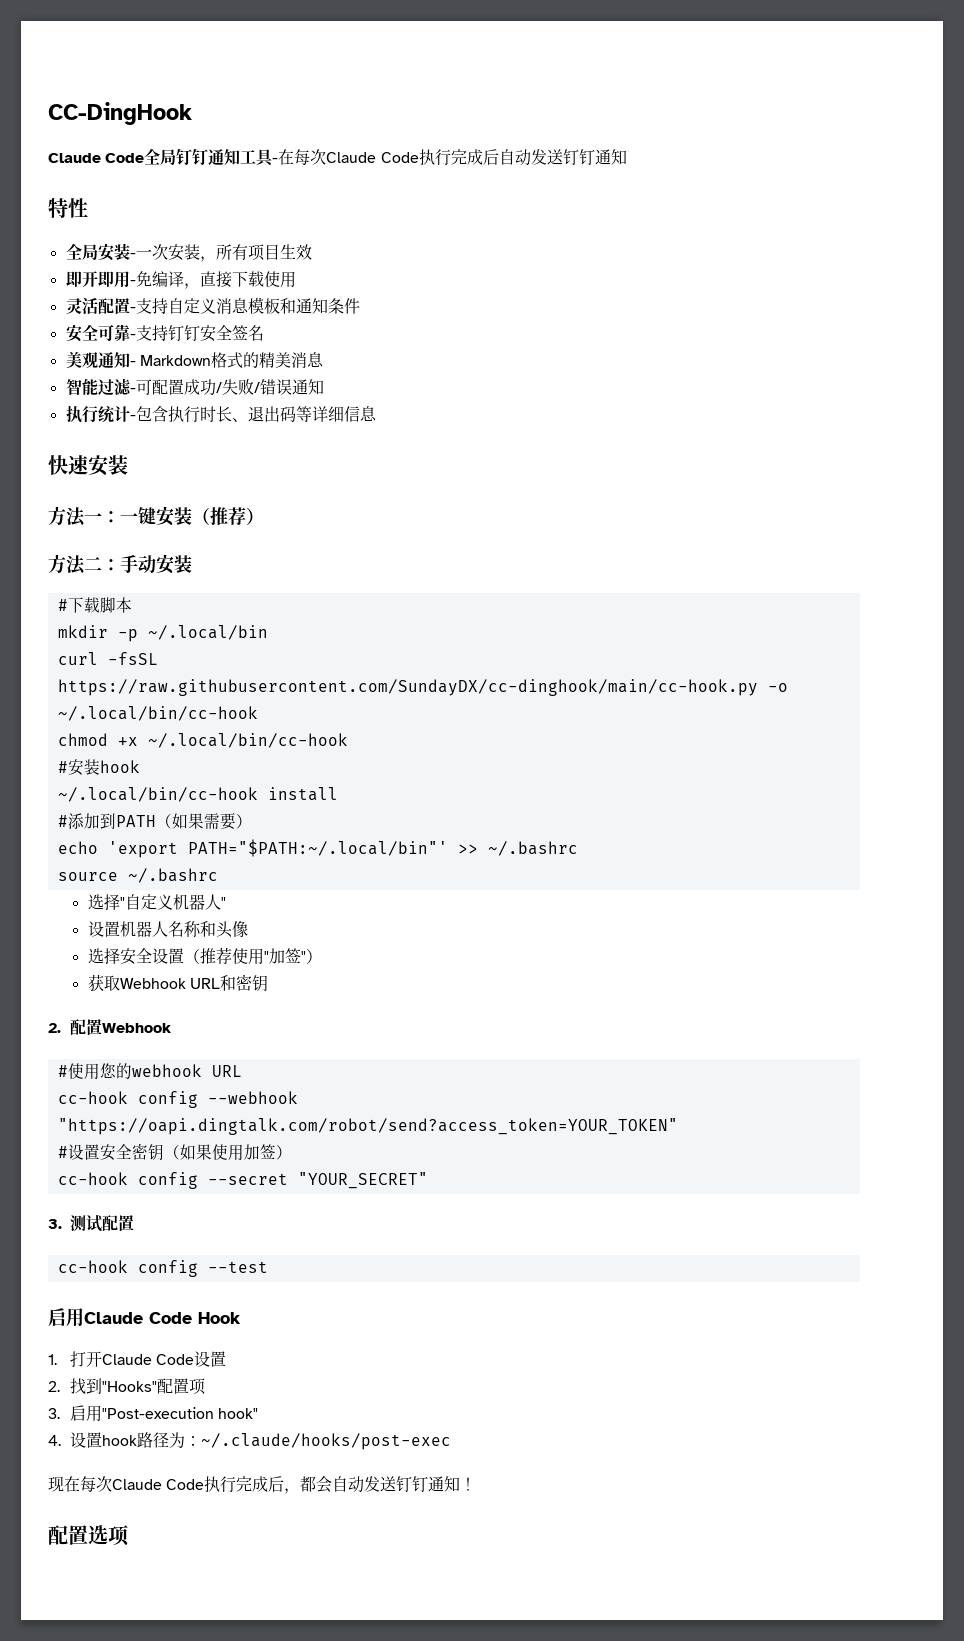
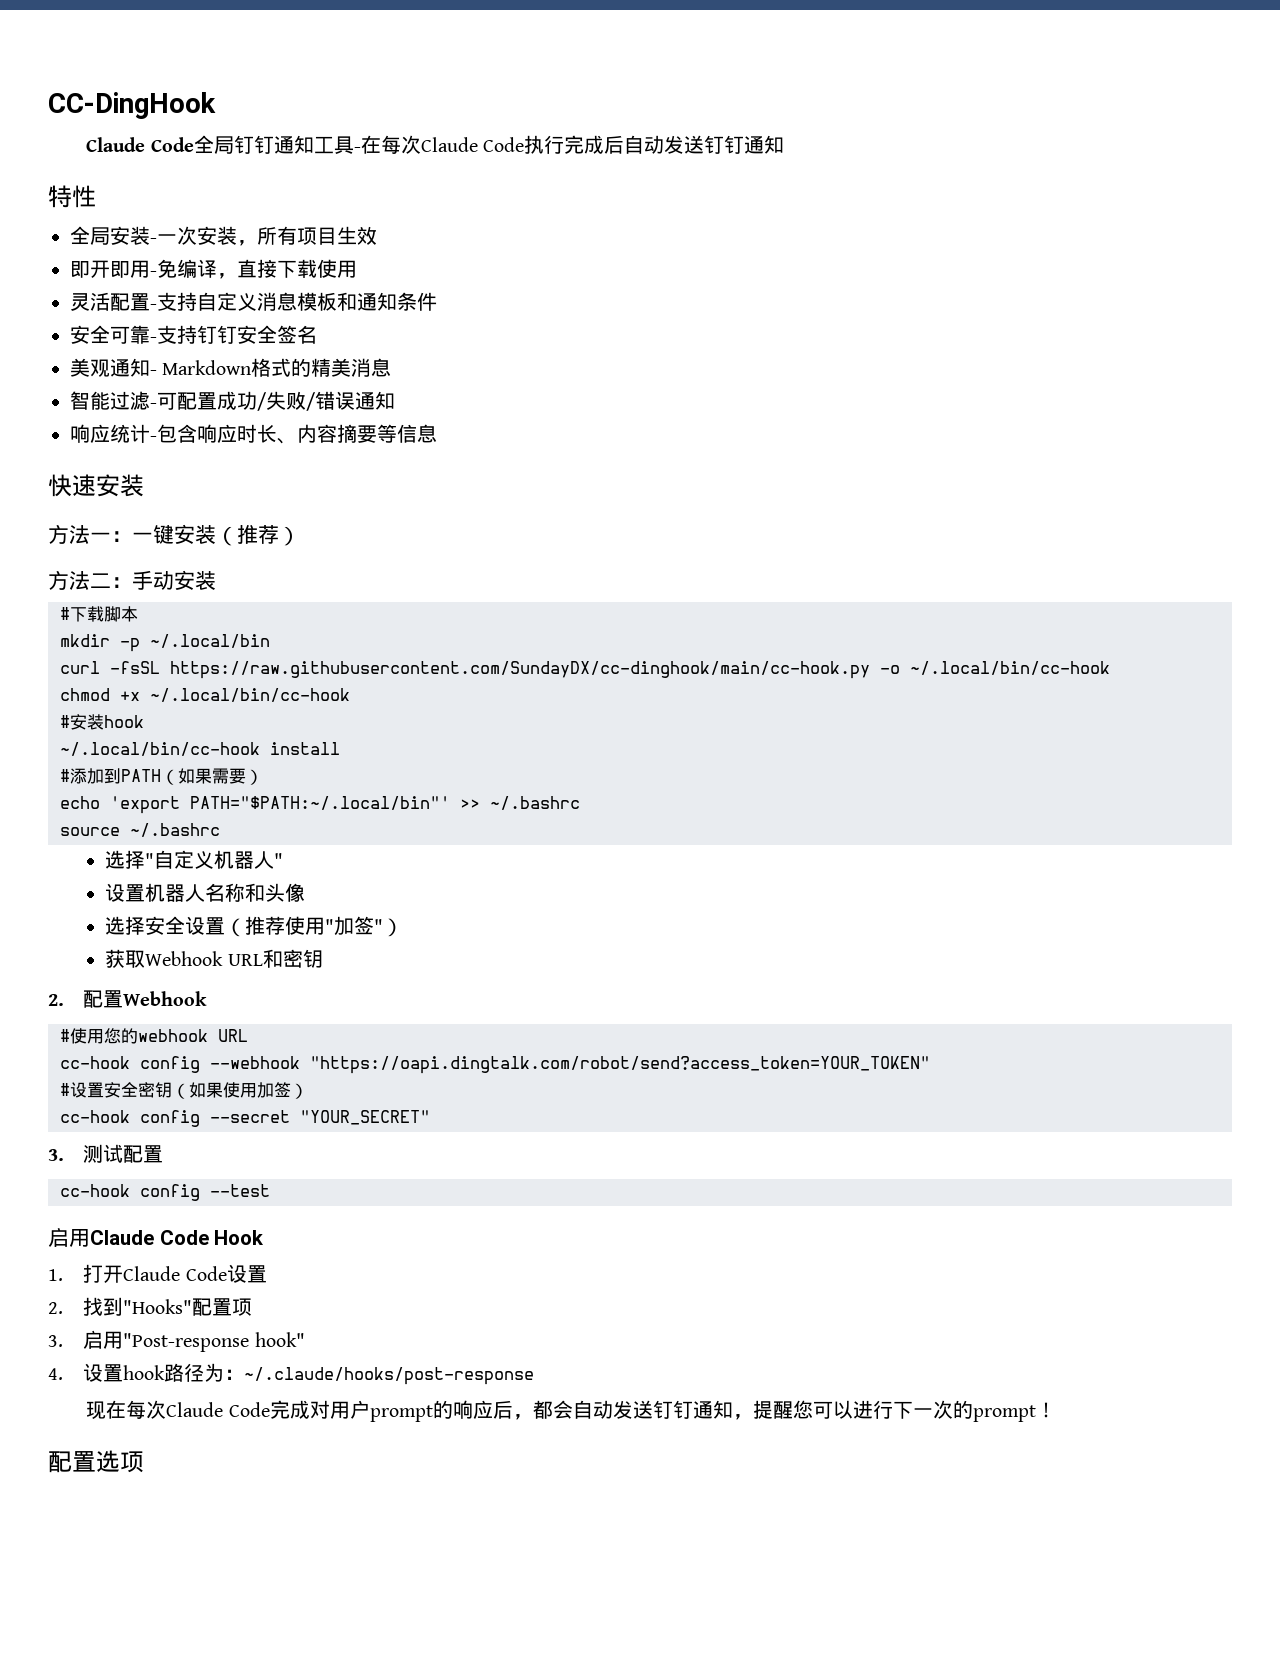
[65,406,98,423] 执行 -> [70,424,110,443] 响应
[167,406,344,423] 执行时长、退出码等详细 -> [197,424,397,444] 响应时长、内容摘要等
[101,1407,214,1419] "Post-execution -> [123,1333,250,1352] "Post-response
[200,1433,451,1450] ~/.claude/hooks/post-exec -> [244,1367,535,1385] ~/.claude/hooks/post-response
[204,1476,269,1493] 执行完成 -> [269,1400,493,1422] 完成对用户prompt的响应
(461, 1484) none -> [732,1400,1036,1422] ，提醒您可以进行下一次的prompt

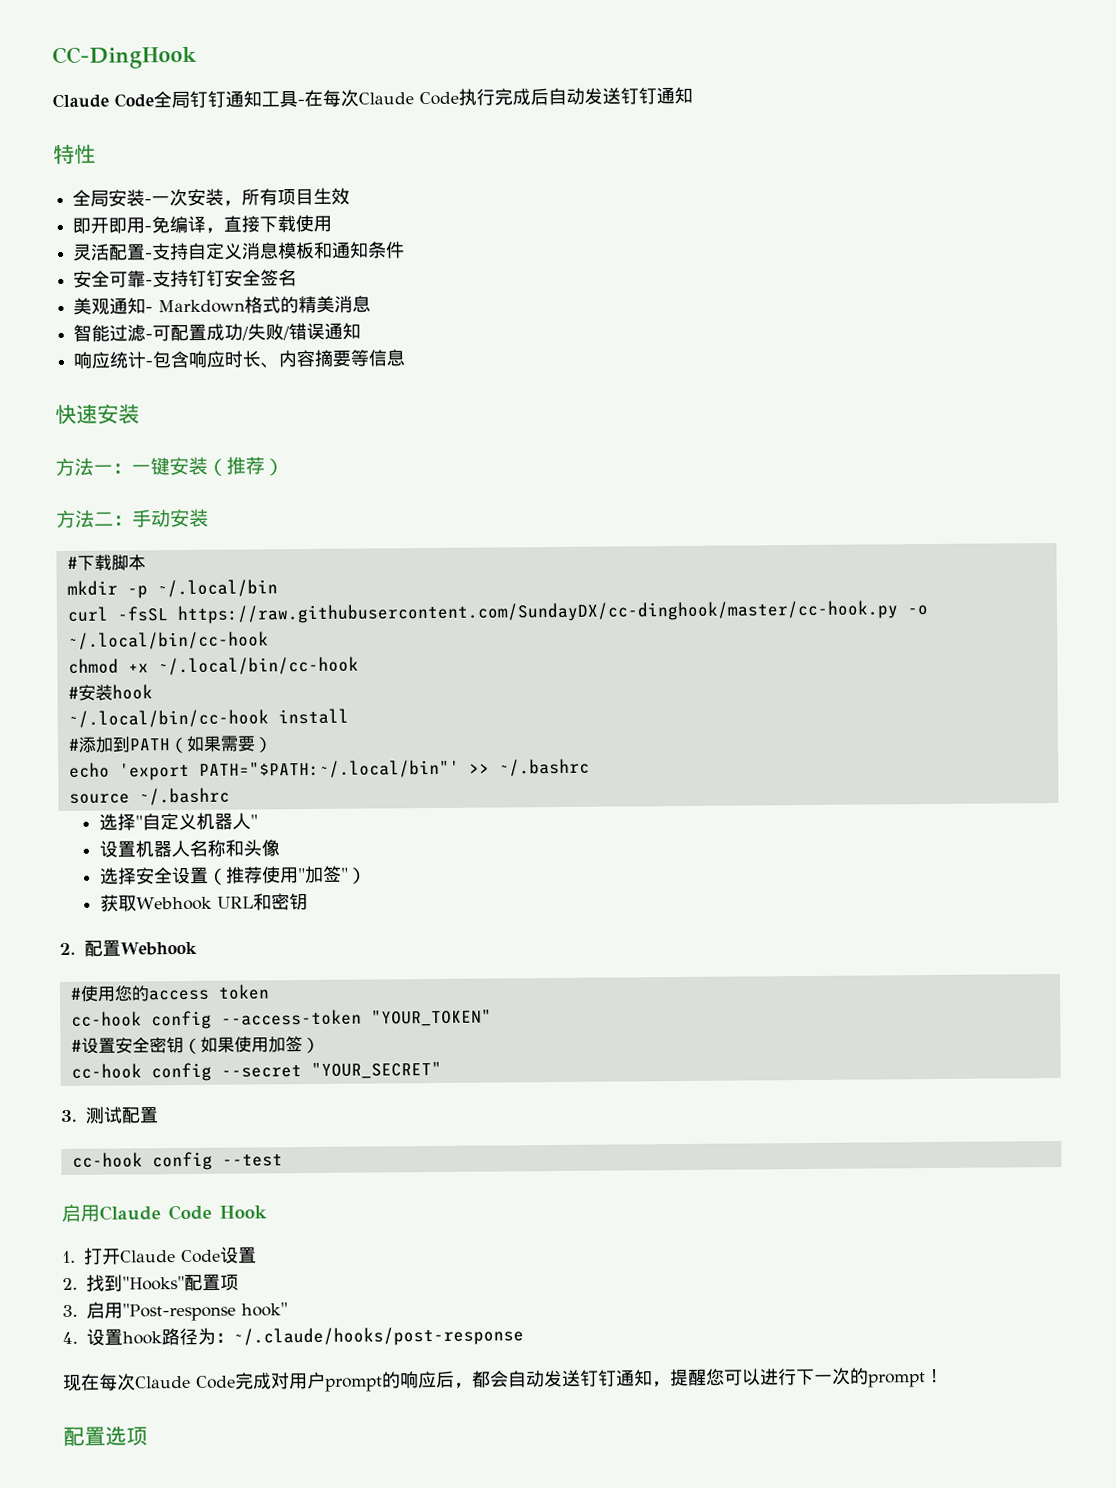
[170,661,870,679] https://raw.githubusercontent.com/SundayDX/cc-dinghook/main/cc-hook.py -> [176,600,899,625] https://raw.githubusercontent.com/SundayDX/cc-dinghook/master/cc-hook.py
[138,1029,248,1042] [60,1056,930,1074] webhook URL // cc-hook config --webhook "https://oapi.dingtalk.com/robot/send?access_token=YOUR_TOKEN" -> [147,984,270,1001] [70,1009,492,1030] access token // cc-hook config --access-token "YOUR_TOKEN"

